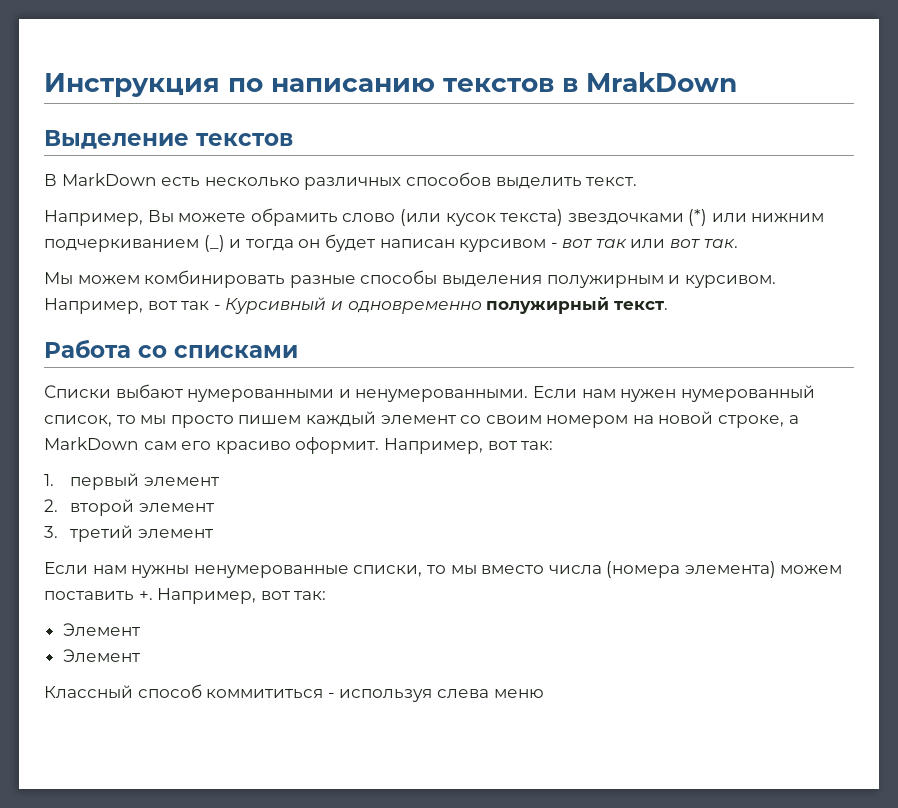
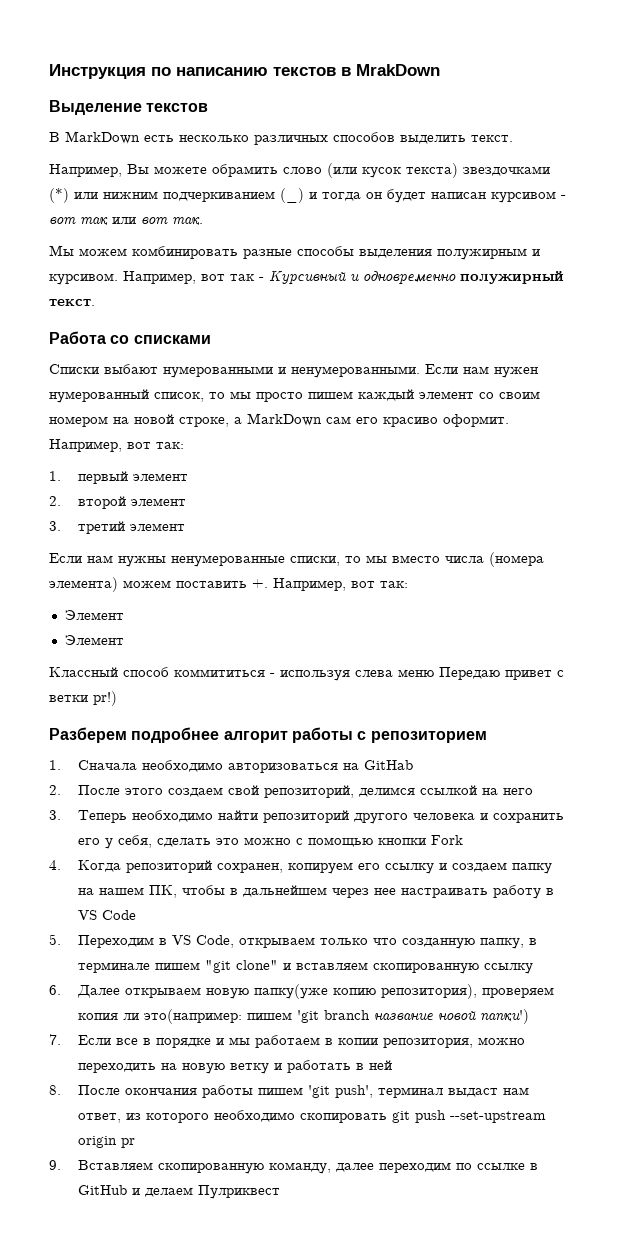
(544, 693) none -> [439,667,564,680] [49,691,117,706] [49,727,487,743] [49,760,413,773] [49,785,533,798] [49,810,564,824] [77,835,463,849] [49,860,552,874] [77,885,554,899] [77,910,136,920] [49,934,537,949] [77,960,533,974] [49,984,554,999] [77,1009,529,1024] [49,1034,525,1048] [77,1060,392,1074] [49,1085,529,1098] [77,1110,546,1123] [77,1136,135,1148] [49,1160,538,1174] [77,1185,280,1199] Передаю привет с ветки pr!) // Разберем подробнее алгорит работы с репозиторием // 1. Сначала необходимо авторизоваться на GitHab // 2. После этого создаем свой репозиторий, делимся ссылкой на него // 3. Теперь необходимо найти репозиторий другого человека и сохранить его у себя, сделать это можно с помощью кнопки Fork // 4. Когда репозиторий сохранен, копируем его ссылку и создаем папку на нашем ПК, чтобы в дальнейшем через нее настраивать работу в VS Code // 5. Переходим в VS Code, открываем только что созданную папку, в терминале пишем "git clone" и вставляем скопированную ссылку // 6. Далее открываем новую папку(уже копию репозитория), проверяем копия ли это(например: пишем 'git branch название новой папки') // 7. Если все в порядке и мы работаем в копии репозитория, можно переходить на новую ветку и работать в ней // 8. После окончания работы пишем 'git push', терминал выдаст нам ответ, из которого необходимо скопировать git push --set-upstream origin pr // 9. Вставляем скопированную команду, далее переходим по ссылке в GitHub и делаем Пулриквест

